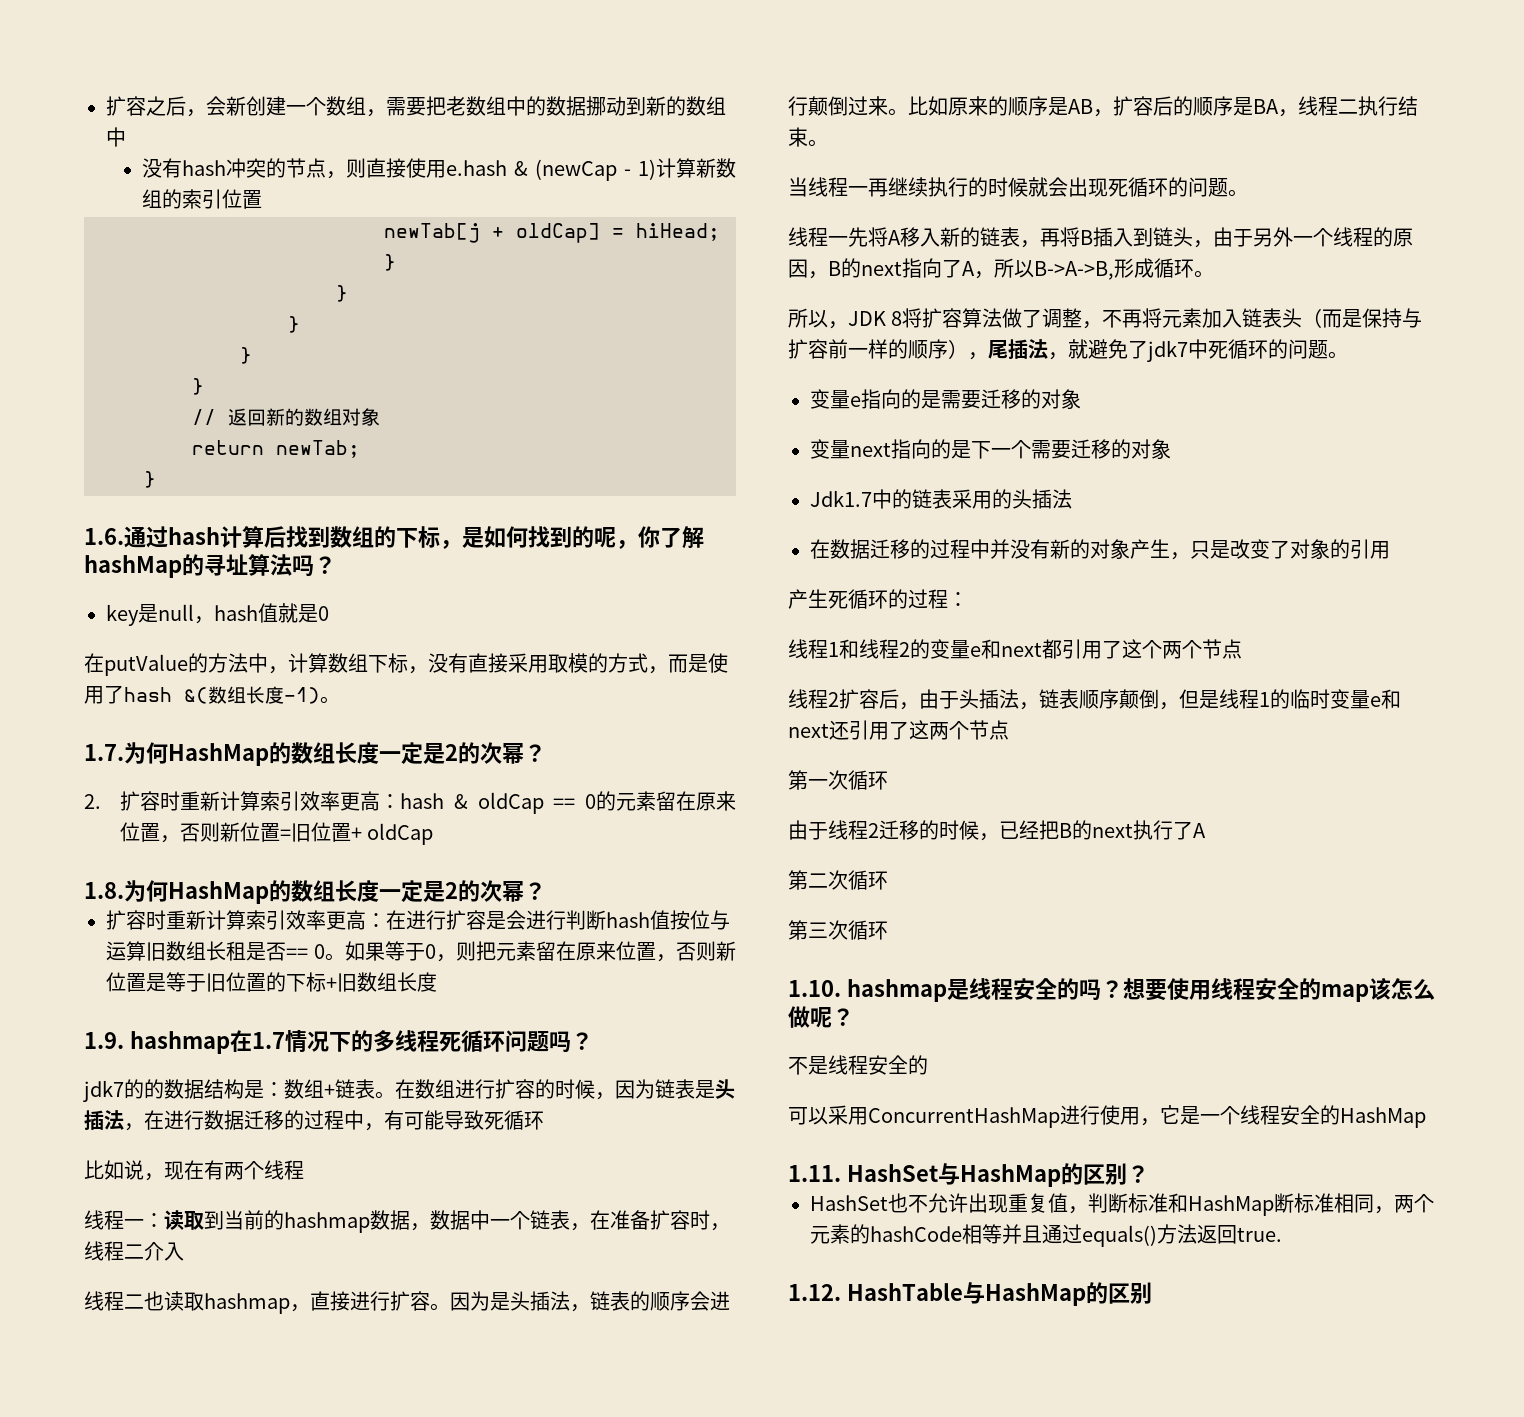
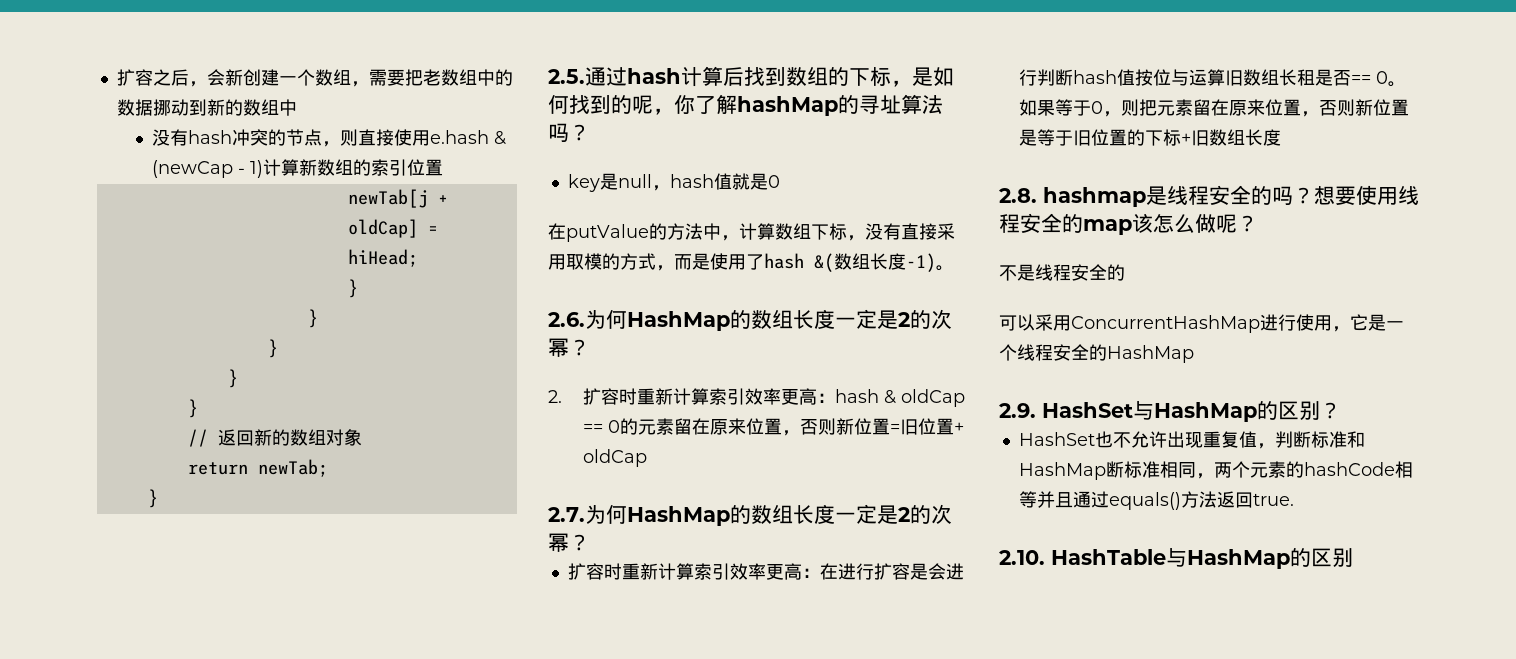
[84,528,124,545] 1.6. -> [548,69,585,84] 2.5.
[84,744,124,761] 1.7. -> [548,312,585,327] 2.6.
[84,882,124,899] 1.8. -> [548,507,585,522] 2.7.
[84,1030,593,1054] [83,1079,735,1102] [84,1110,544,1131] [84,1160,304,1181] [84,1210,730,1233] [84,1241,184,1261] [84,1291,730,1314] [788,96,1418,117] [788,127,828,147] [788,177,1248,197] [788,227,1413,248] [788,258,1214,280] [788,308,1423,329] [788,339,1348,362] [810,389,1081,409] [810,439,1171,459] [810,489,1072,509] [810,539,1390,560] [788,589,968,609] [788,639,1242,659] [788,689,1401,710] [788,720,1009,740] [788,770,888,790] [788,820,1206,841] [788,870,888,890] [788,920,888,940] [788,980,841,997] 1.9. hashmap在1.7情况下的多线程死循环问题吗？ // jdk7的的数据结构是：数组+链表。在数组进行扩容的时候，因为链表是头插法，在进行数据迁移的过程中，有可能导致死循环 // 比如说，现在有两个线程 // 线程一：读取到当前的hashmap数据，数据中一个链表，在准备扩容时，线程二介入 // 线程二也读取hashmap，直接进行扩容。因为是头插法，链表的顺序会进行颠倒过来。比如原来的顺序是AB，扩容后的顺序是BA，线程二执行结束。 // 当线程一再继续执行的时候就会出现死循环的问题。 // 线程一先将A移入新的链表，再将B插入到链头，由于另外一个线程的原因，B的next指向了A，所以B->A->B,形成循环。 // 所以，JDK 8将扩容算法做了调整，不再将元素加入链表头（而是保持与扩容前一样的顺序），尾插法，就避免了jdk7中死循环的问题。 // 变量e指向的是需要迁移的对象 // 变量next指向的是下一个需要迁移的对象 // Jdk1.7中的链表采用的头插法 // 在数据迁移的过程中并没有新的对象产生，只是改变了对象的引用 // 产生死循环的过程： // 线程1和线程2的变量e和next都引用了这个两个节点 // 线程2扩容后，由于头插法，链表顺序颠倒，但是线程1的临时变量e和next还引用了这两个节点 // 第一次循环 // 由于线程2迁移的时候，已经把B的next执行了A // 第二次循环 // 第三次循环 // 1.10. -> [999,188,1037,203] 2.8.
[788,1165,841,1182] 1.11. -> [999,403,1036,418] 2.9.
[788,1284,841,1301] 1.12. -> [999,550,1045,565] 2.10.

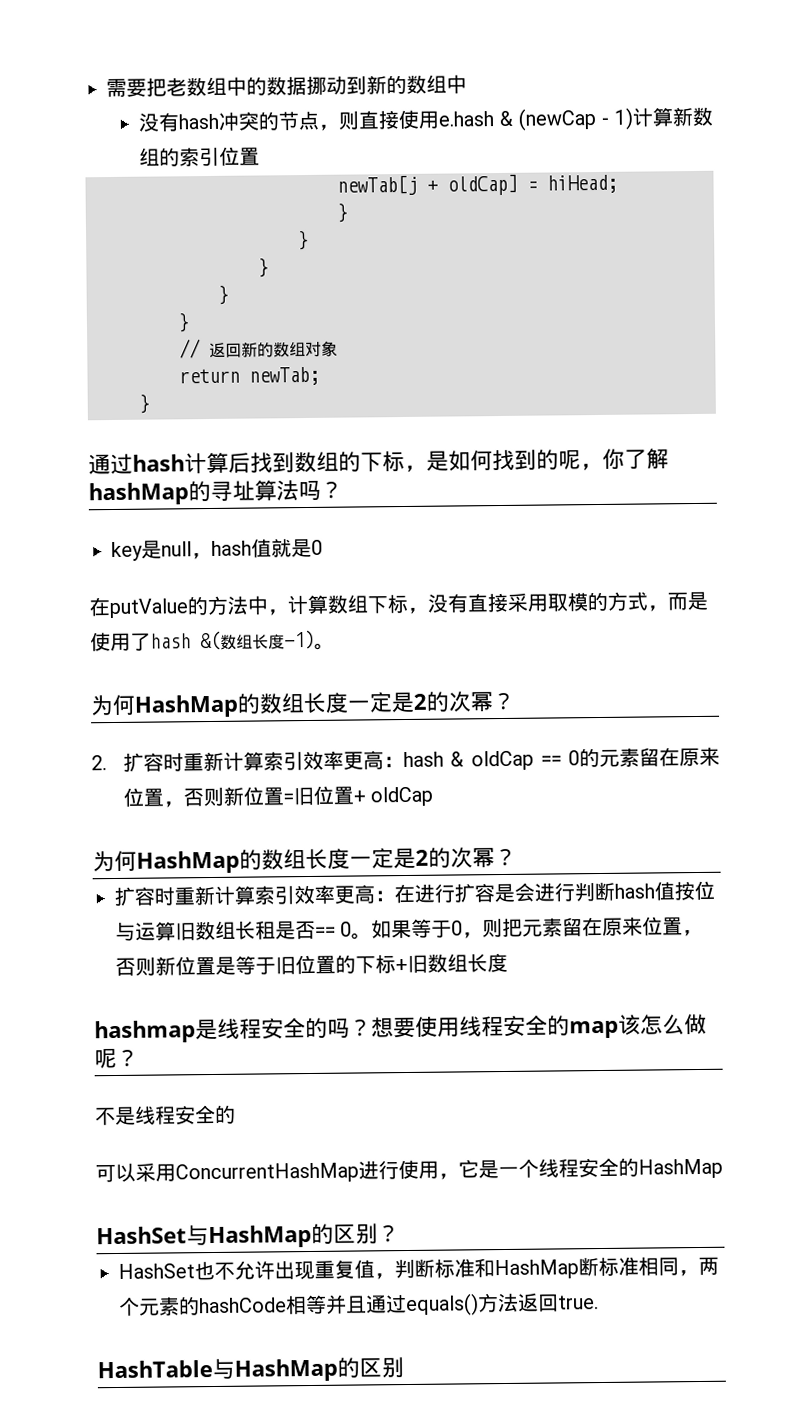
[116,69,369,87] 扩容之后，会新创建一个数组， -> (106, 88) none
[548,69,585,84] 2.5. -> (150, 403) none
[548,312,585,327] 2.6. -> (335, 646) none
[548,507,585,522] 2.7. -> (434, 796) none
[999,188,1037,203] 2.8. -> (508, 962) none
[999,403,1036,418] 2.9. -> (723, 1168) none
[999,550,1045,565] 2.10. -> (599, 1302) none

